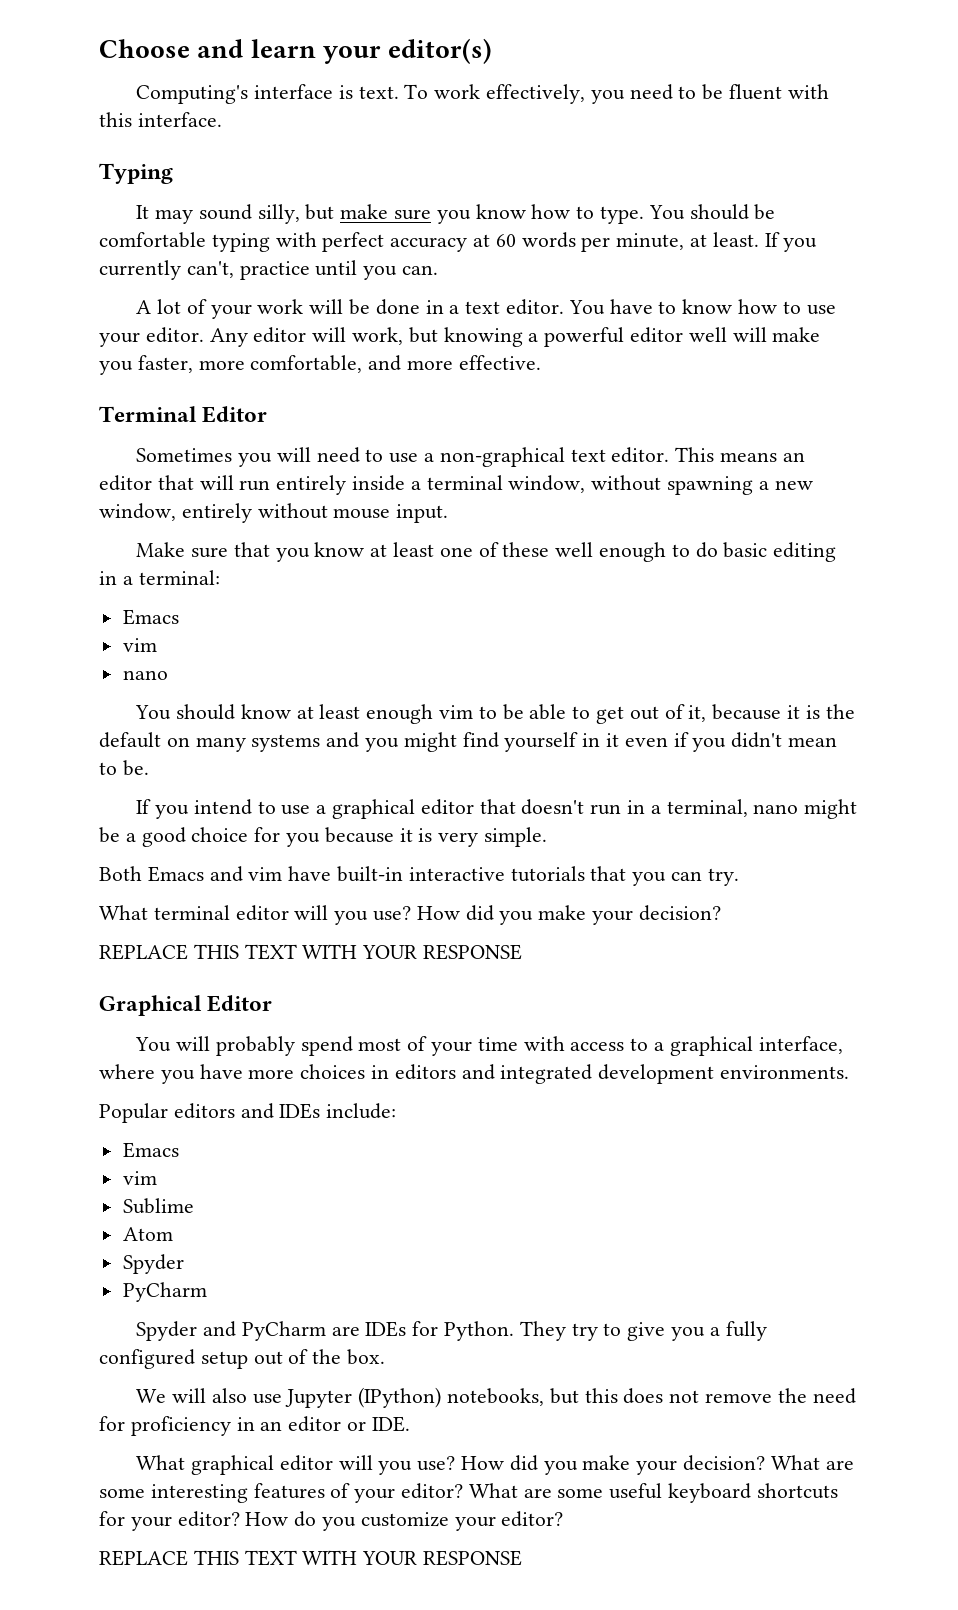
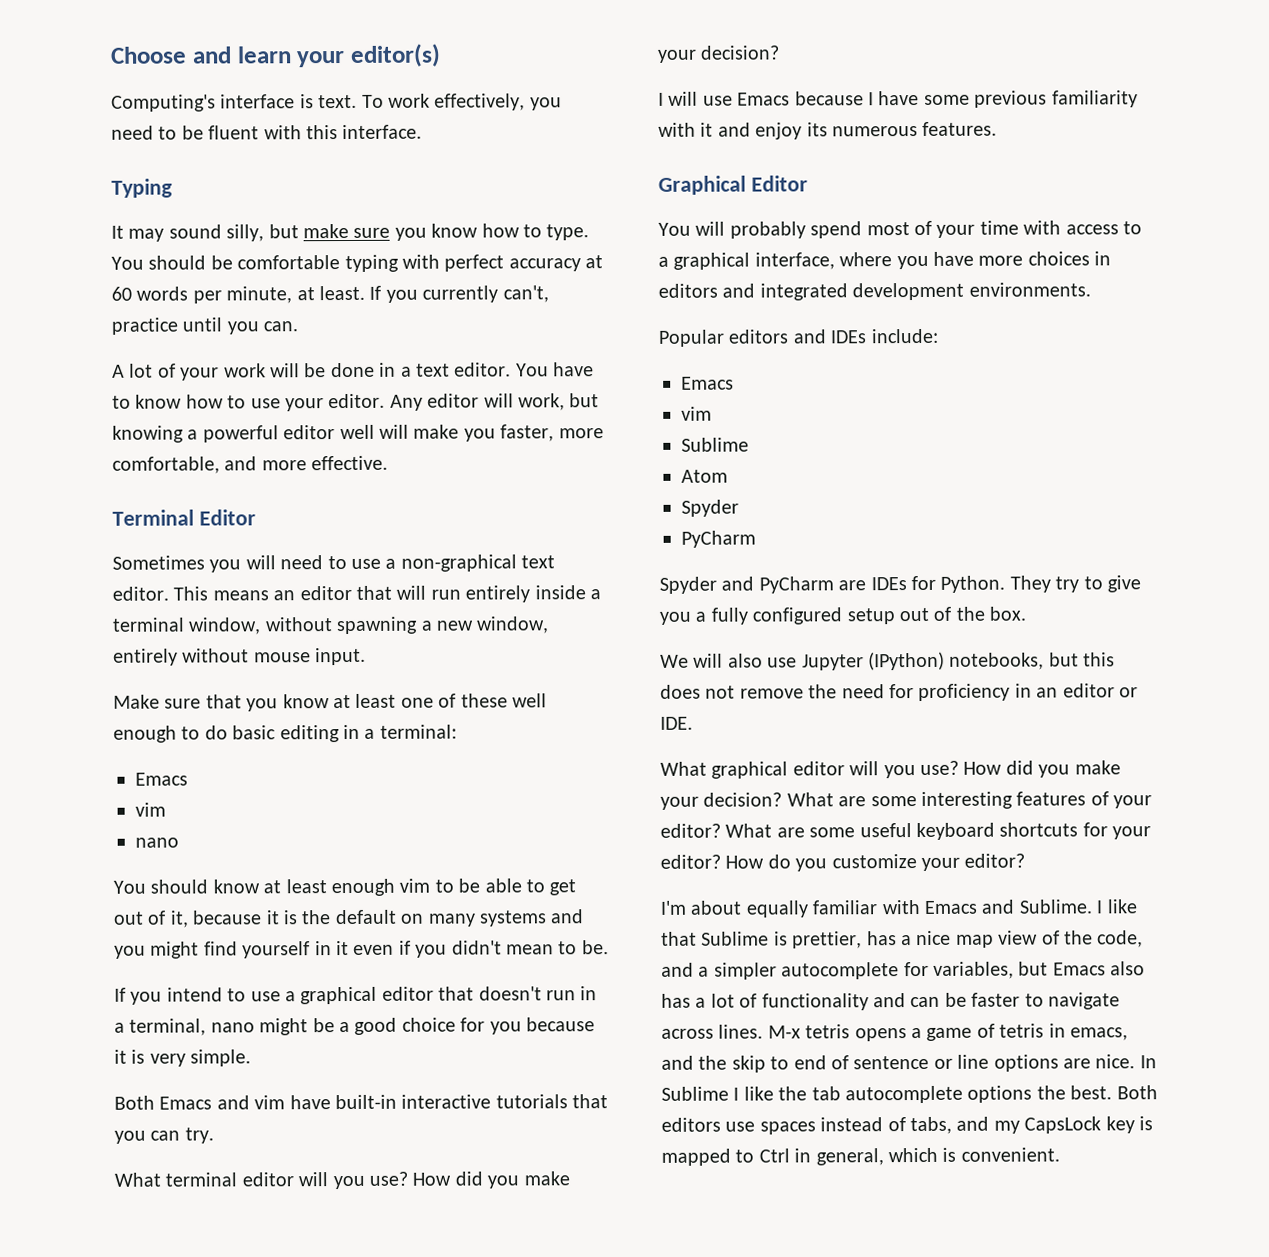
[99,944,523,960] REPLACE THIS TEXT WITH YOUR RESPONSE -> [658,90,1138,108] [658,121,998,140] I will use Emacs because I have some previous familiarity with it and enjoy its numerous features.
[99,1550,523,1566] REPLACE THIS TEXT WITH YOUR RESPONSE -> [660,899,1137,918] [661,930,1144,949] [661,961,1146,980] [661,992,1120,1011] [661,1023,1128,1042] [661,1054,1157,1073] [661,1085,1158,1104] [661,1116,1153,1135] [661,1147,1060,1166] I'm about equally familiar with Emacs and Sublime. I like that Sublime is prettier, has a nice map view of the code, and a simpler autocomplete for variables, but Emacs also has a lot of functionality and can be faster to navigate across lines. M-x tetris opens a game of tetris in emacs, and the skip to end of sentence or line options are nice. In Sublime I like the tab autocomplete options the best. Both editors use spaces instead of tabs, and my CapsLock key is mapped to Ctrl in general, which is convenient.

